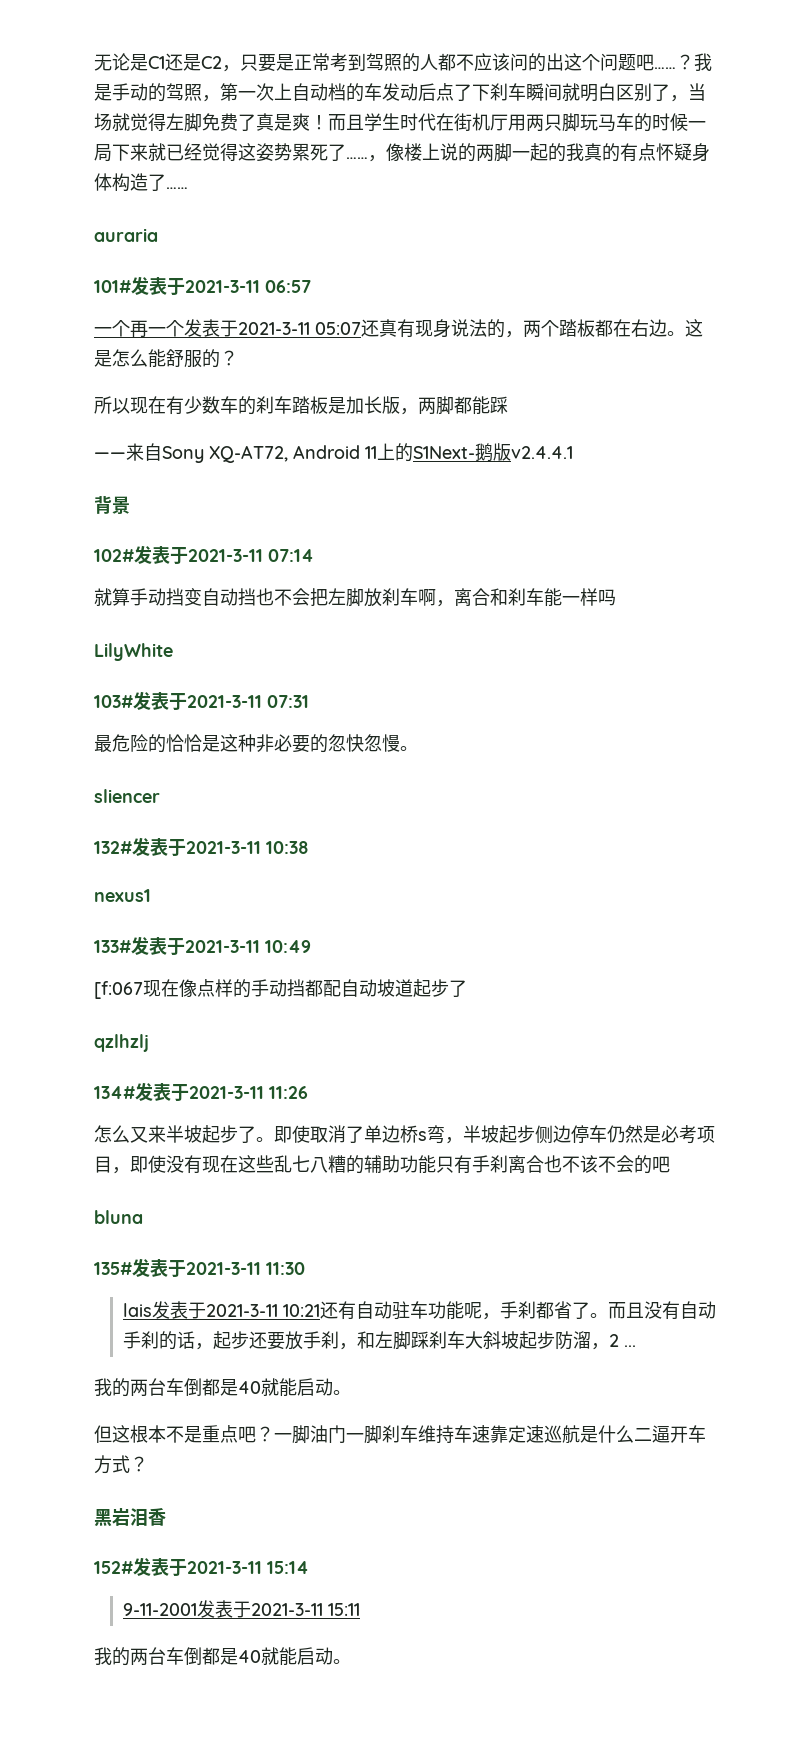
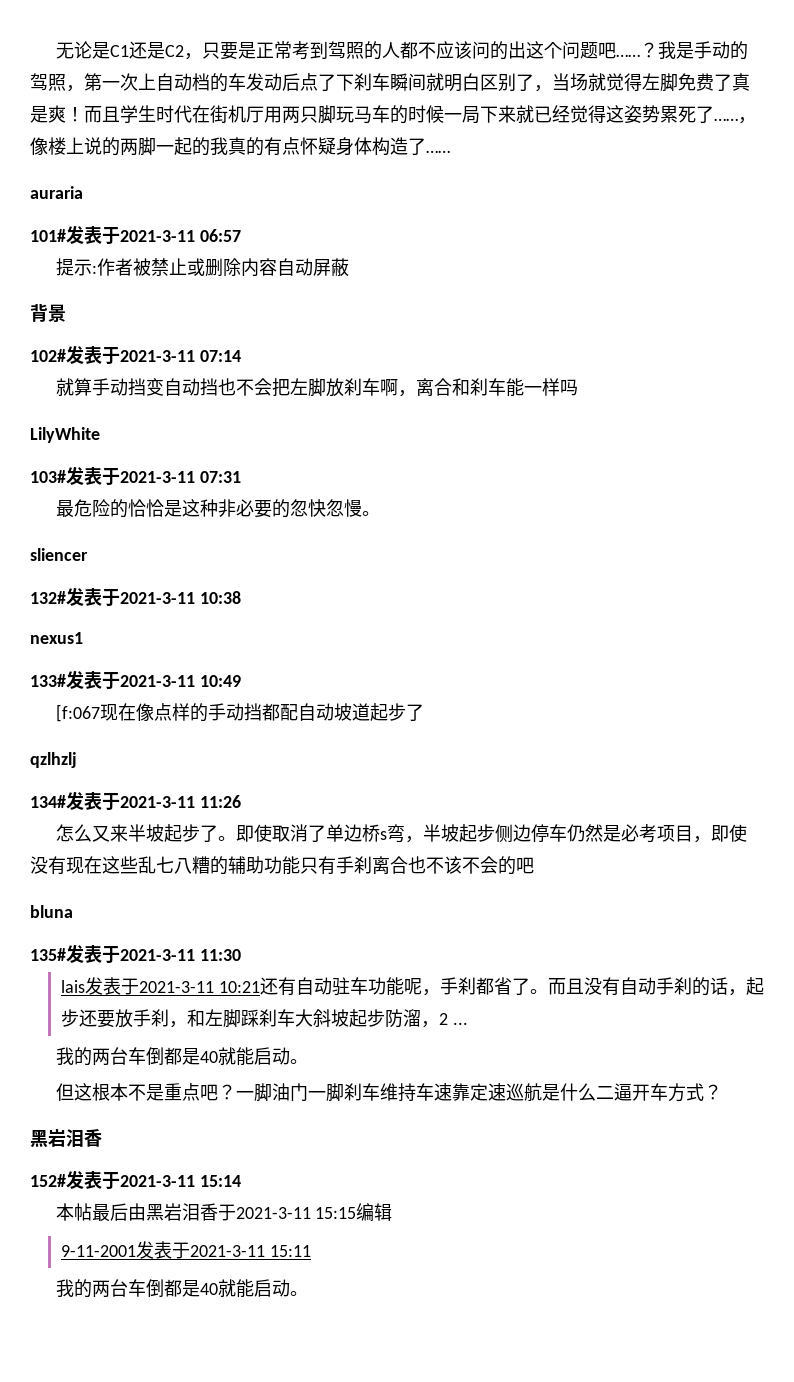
[94,319,703,338] [94,349,238,368] [94,396,508,415] [94,443,573,463] 一个再一个发表于2021-3-11 05:07还真有现身说法的，两个踏板都在右边。这是怎么能舒服的？ // 所以现在有少数车的刹车踏板是加长版，两脚都能踩 // ——来自Sony XQ-AT72, Android 11上的S1Next-鹅版v2.4.4.1 -> [55,258,349,277] 提示:作者被禁止或删除内容自动屏蔽
(309, 1567) none -> [55,1203,393,1221] // 本帖最后由黑岩泪香于2021-3-11 15:15编辑

